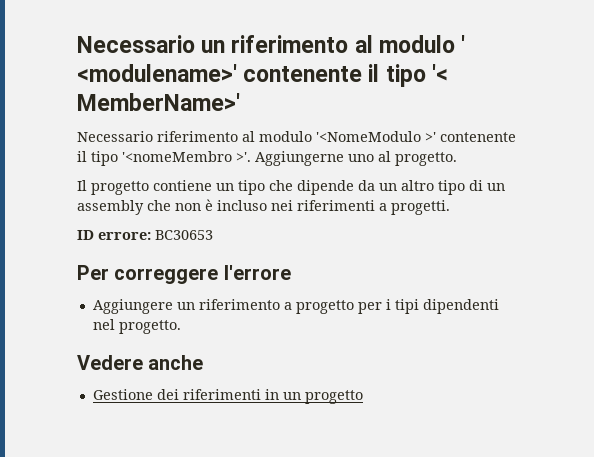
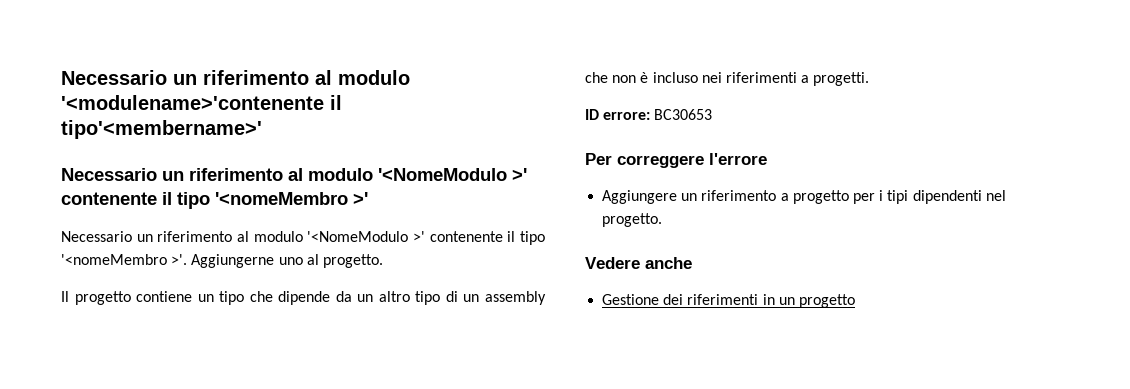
[77,35,466,53] [77,64,448,87] [77,93,240,111] [77,131,153,142] Necessario un riferimento al modulo ' <modulename>' contenente il tipo '< MemberName>' // Necessario -> [61,70,410,85] [61,95,342,110] [61,120,262,139] [61,168,527,181] [61,192,368,209] [61,231,153,242] Necessario un riferimento al modulo '<modulename>'contenente il tipo'<membername>' // Necessario un riferimento al modulo '<NomeModulo >' contenente il tipo '<nomeMembro >' // Necessario un

